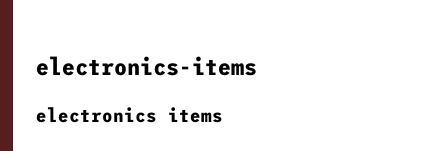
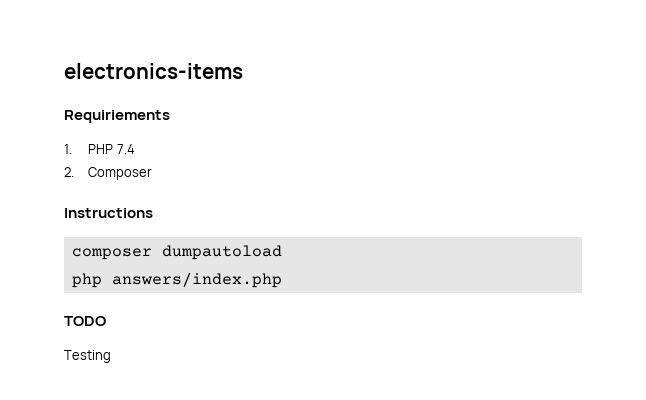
[36,107,223,123] electronics items -> [64,110,170,123] [64,144,135,154] [64,167,153,180] [64,208,153,218] [71,245,282,260] [71,272,282,288] [64,316,106,326] [64,350,111,363] Requiriements // 1. PHP 7.4 // 2. Composer // Instructions // composer dumpautoload // php answers/index.php // TODO // Testing

